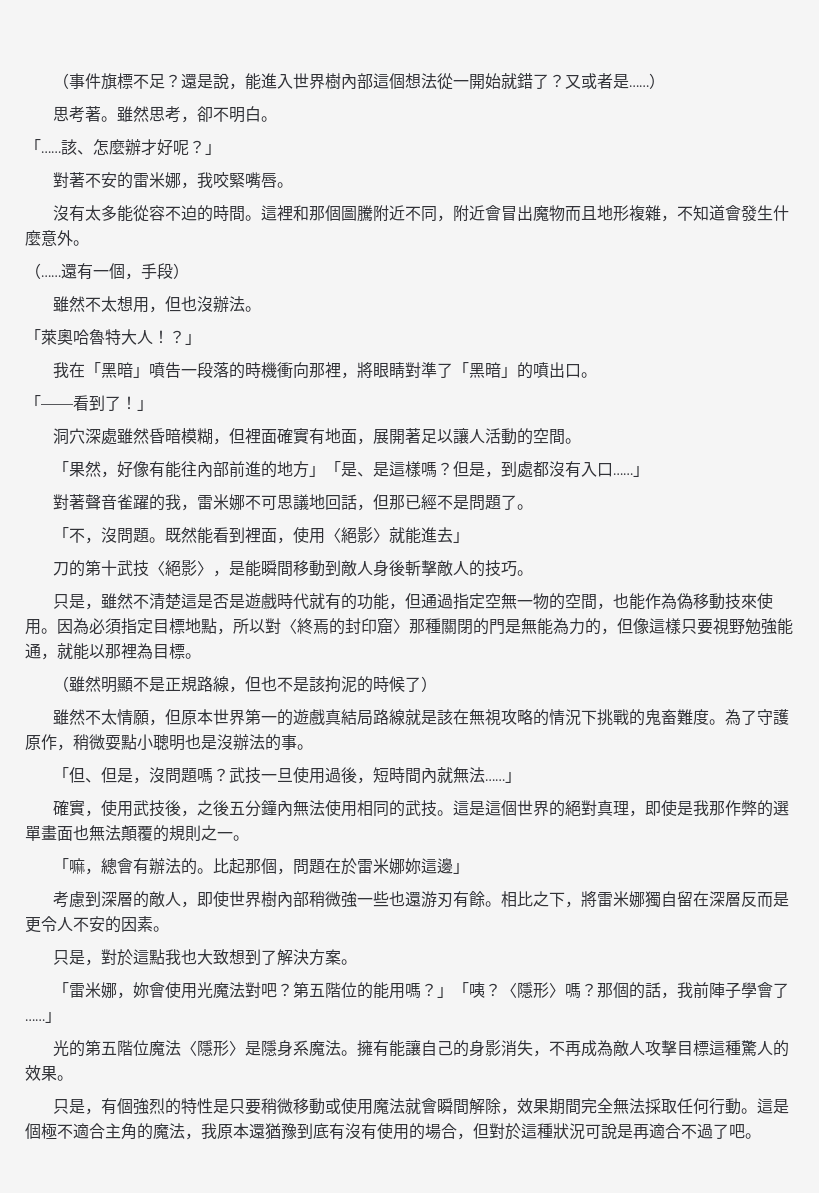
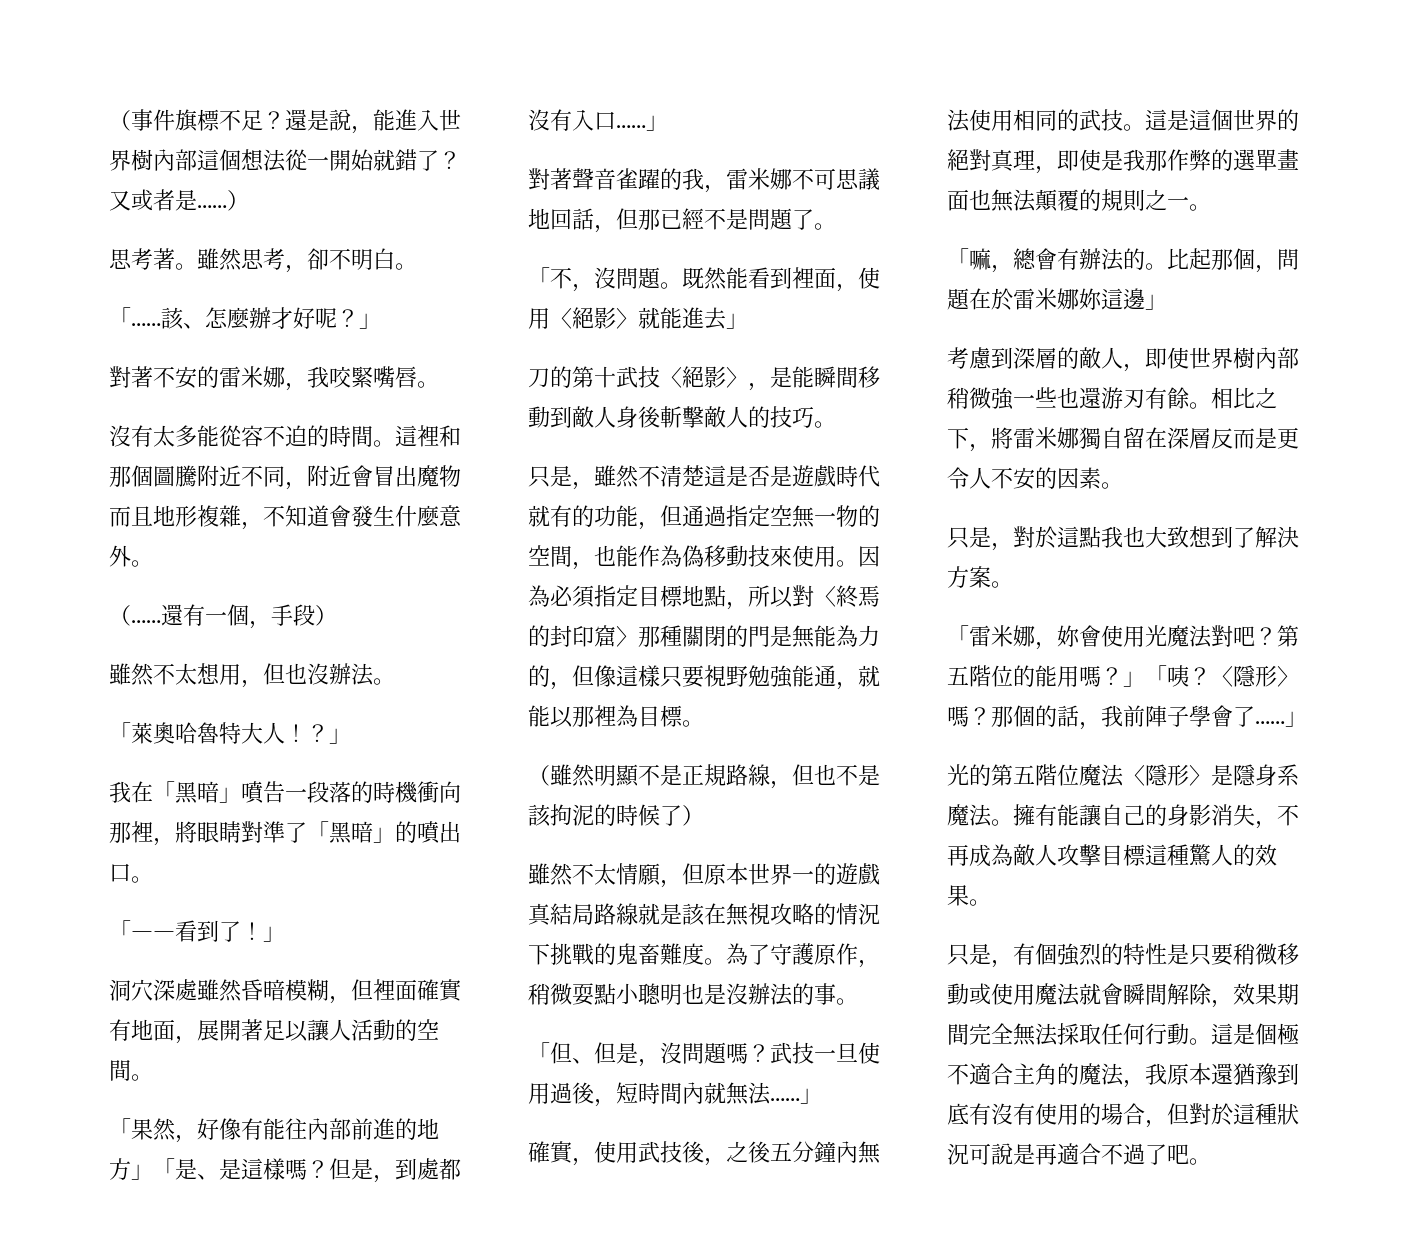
[244,709,261,725] 第 -> (792, 874) none

